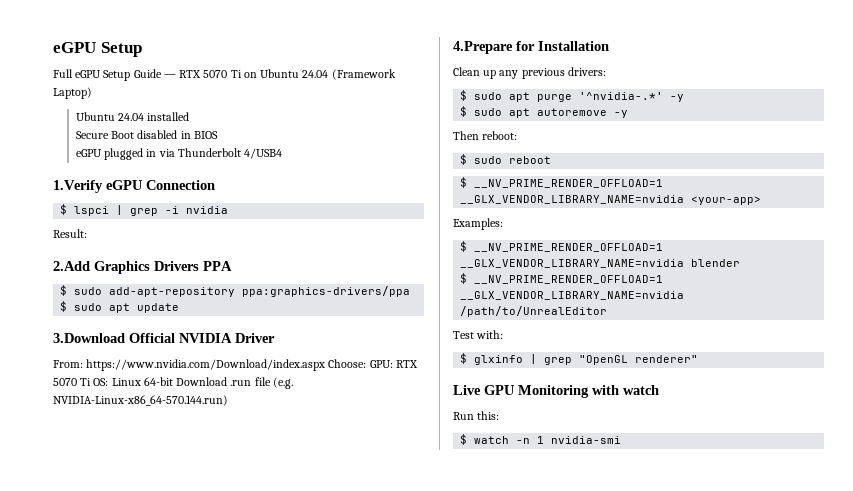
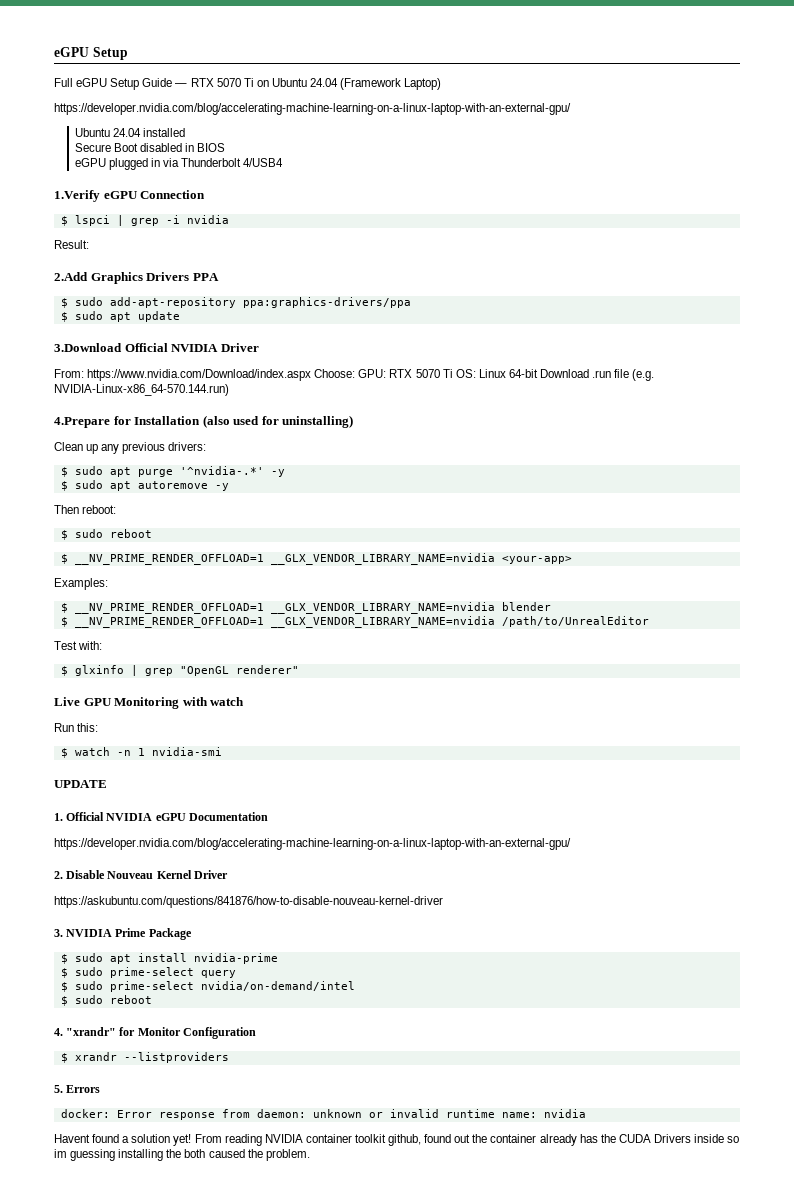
(92, 93) none -> [54,103,571,115] // https://developer.nvidia.com/blog/accelerating-machine-learning-on-a-linux-laptop-with-an-external-gpu/
(609, 46) none -> [202,415,354,428] (also used for uninstalling)
(622, 440) none -> [54,780,107,788] [54,812,268,821] [54,838,571,850] [54,870,228,879] [54,896,443,908] [54,928,192,940] [60,953,278,964] [60,967,236,978] [60,981,355,992] [60,995,152,1006] [54,1027,256,1039] [60,1052,229,1063] [54,1085,101,1093] [60,1109,586,1120] [54,1134,740,1146] [54,1149,310,1161] // UPDATE // 1. Official NVIDIA eGPU Documentation // https://developer.nvidia.com/blog/accelerating-machine-learning-on-a-linux-laptop-with-an-external-gpu/ // 2. Disable Nouveau Kernel Driver // https://askubuntu.com/questions/841876/how-to-disable-nouveau-kernel-driver // 3. NVIDIA Prime Package // $ sudo apt install nvidia-prime // $ sudo prime-select query // $ sudo prime-select nvidia/on-demand/intel // $ sudo reboot // 4. "xrandr" for Monitor Configuration // $ xrandr --listproviders // 5. Errors // docker: Error response from daemon: unknown or invalid runtime name: nvidia // Havent found a solution yet! From reading NVIDIA container toolkit github, found out the container already has the CUDA Drivers inside so im guessing installing the both caused the problem.

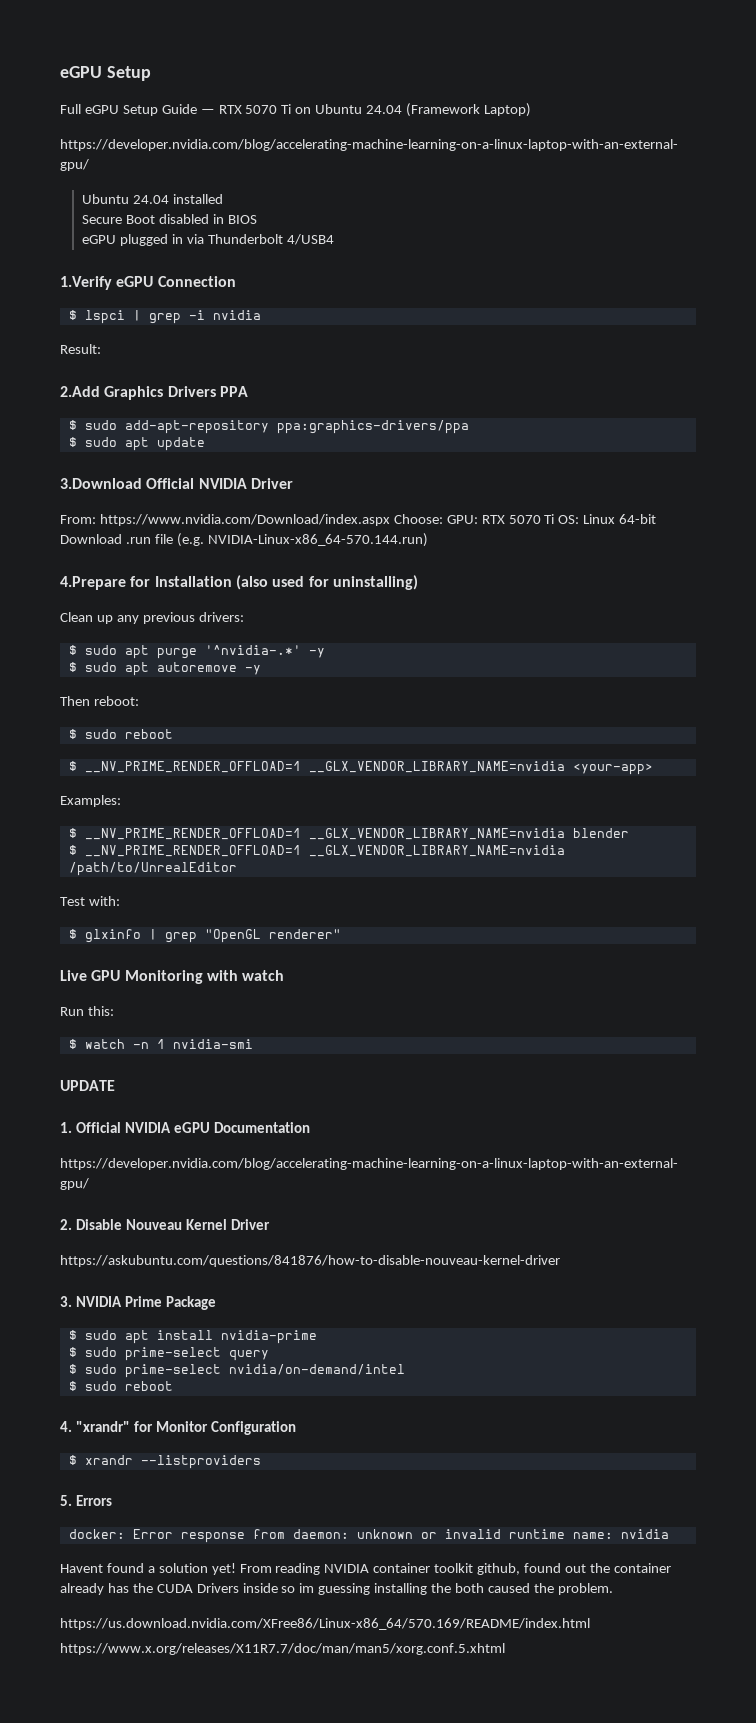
(310, 1155) none -> [60,1618,590,1630] [60,1643,505,1655] // https://us.download.nvidia.com/XFree86/Linux-x86_64/570.169/README/index.html // https://www.x.org/releases/X11R7.7/doc/man/man5/xorg.conf.5.xhtml

